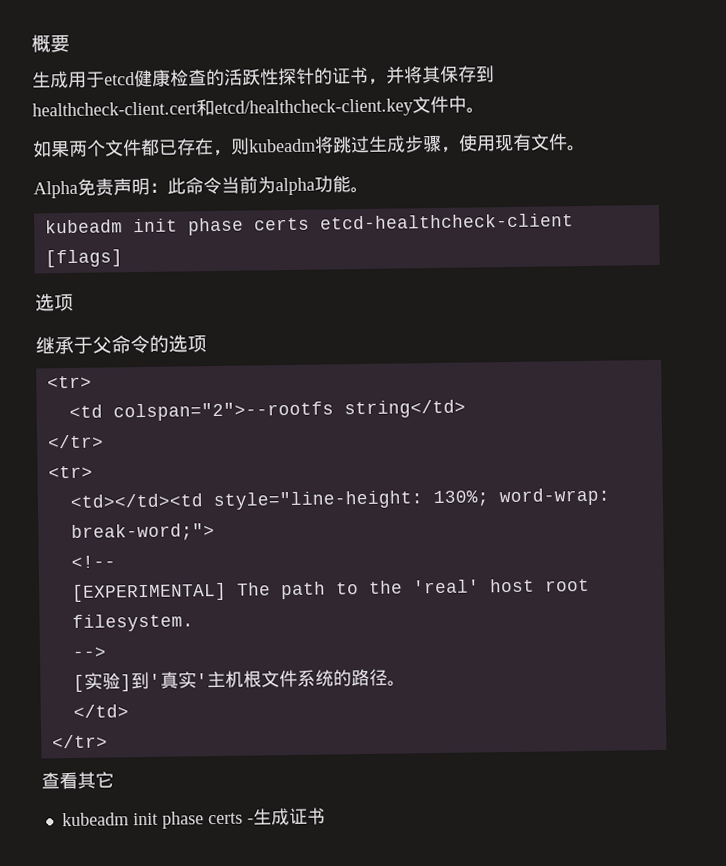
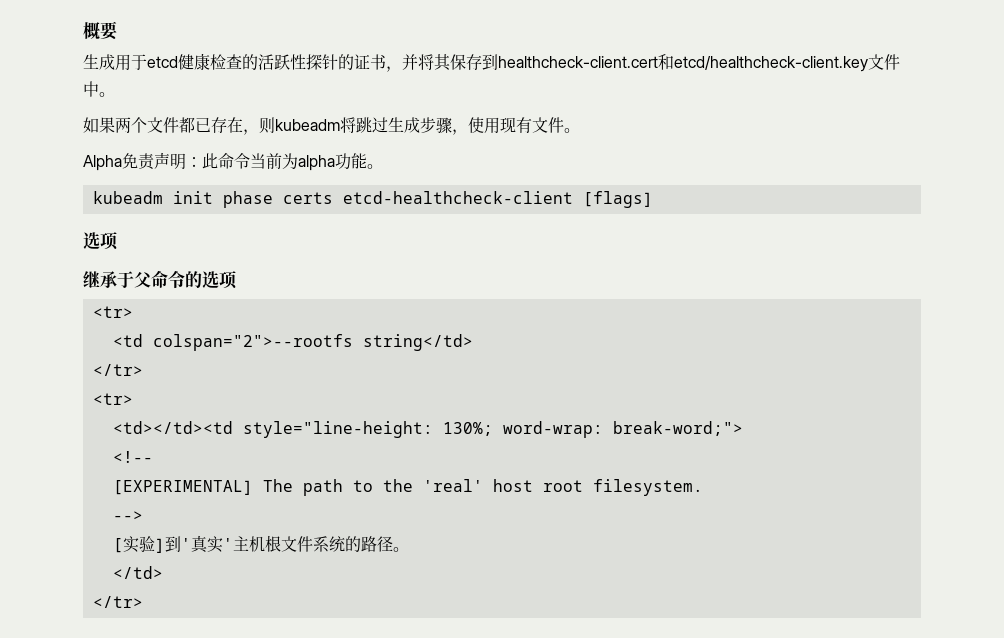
[41,771,114,790] [61,807,326,829] // 查看其它 // kubeadm init phase certs -生成证书 -> (143, 602) none

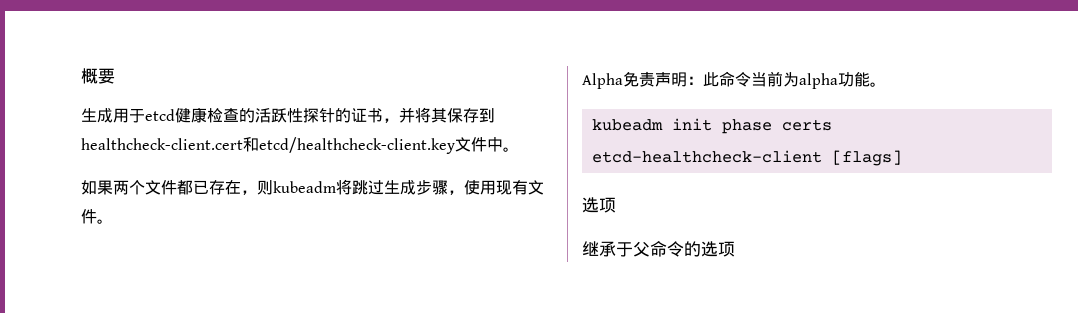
[92,306,133,318] [112,334,473,351] [92,364,143,376] [92,393,133,405] [112,421,743,438] [112,451,153,463] [112,479,703,496] [112,511,143,521] [112,535,409,553] [112,566,163,579] [92,596,143,608] // <tr> // <td colspan="2">--rootfs string</td> // </tr> // <tr> // <td></td><td style="line-height: 130%; word-wrap: break-word;"> // <!-- // [EXPERIMENTAL] The path to the 'real' host root filesystem. // --> // [实验]到'真实'主机根文件系统的路径。 // </td> // </tr> -> (735, 249) none

